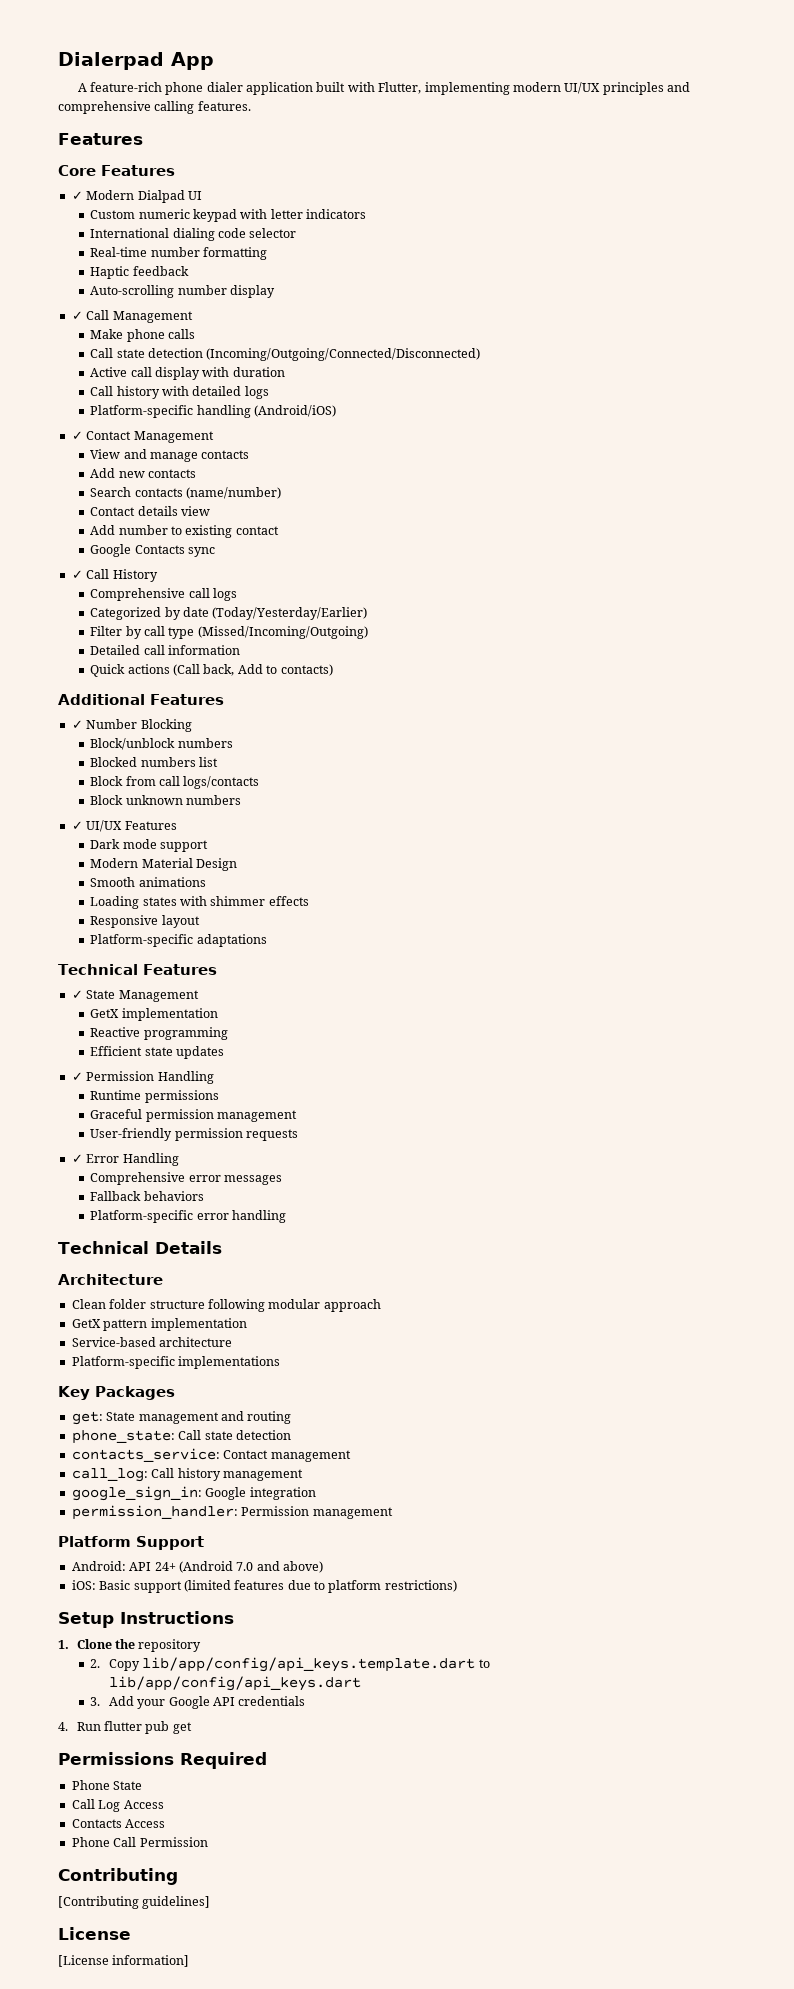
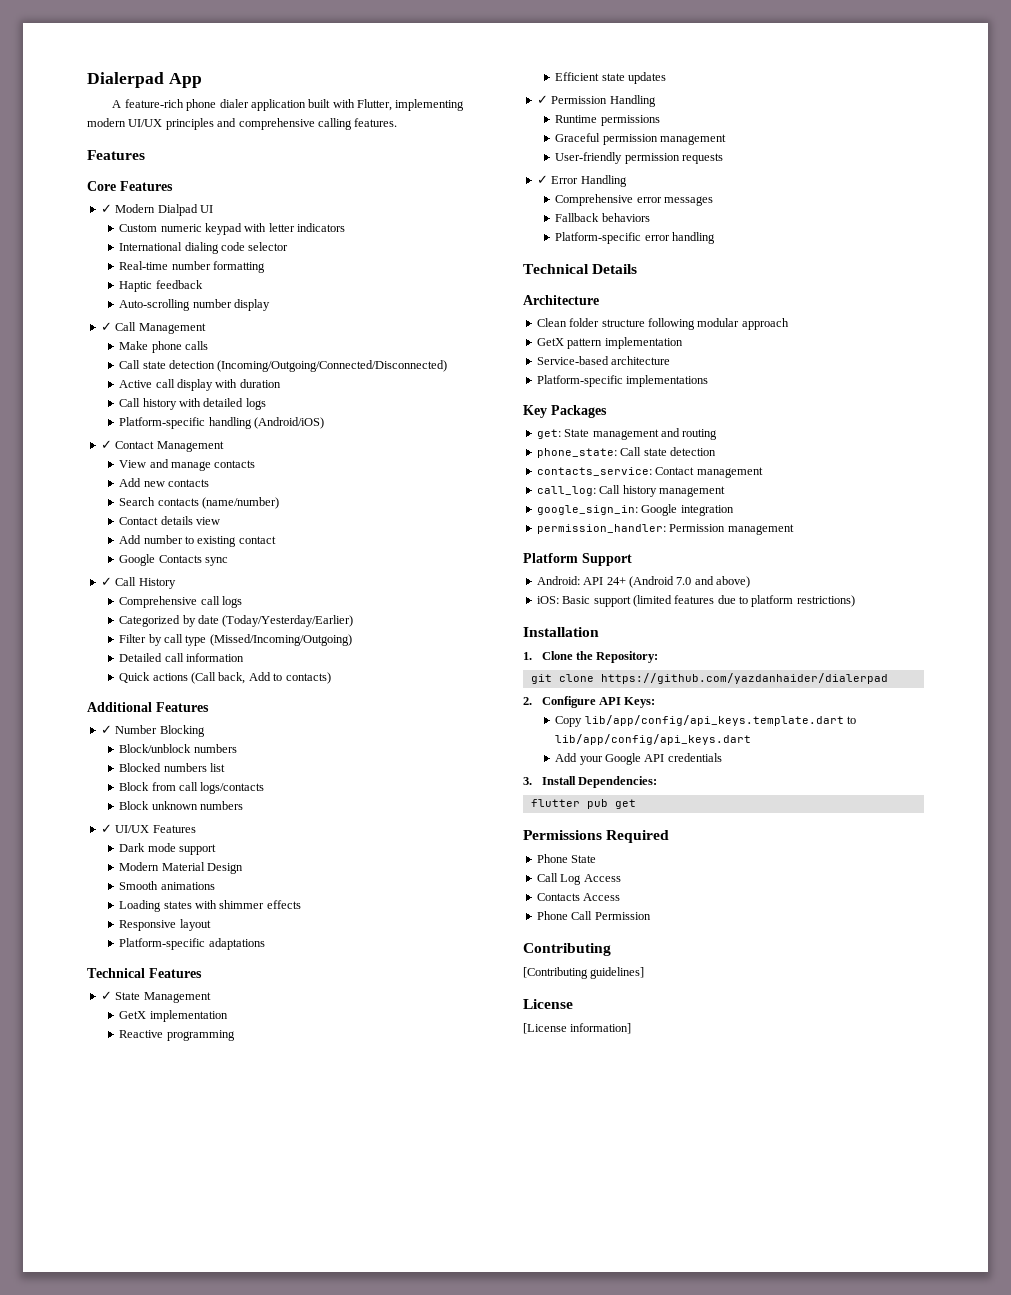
[58,1611,234,1628] Setup Instructions -> [523,627,599,637] Installation
[138,1639,202,1652] [90,1659,101,1668] repository // 2. -> [596,651,659,663] [530,673,888,684] [523,696,656,708] Repository: // git clone https://github.com/yazdanhaider/dialerpad // 2. Configure API Keys: //
[90,1697,101,1706] 3. -> (752, 739) none
[58,1722,101,1731] 4. Run -> [523,776,657,788] 3. Install Dependencies: //

